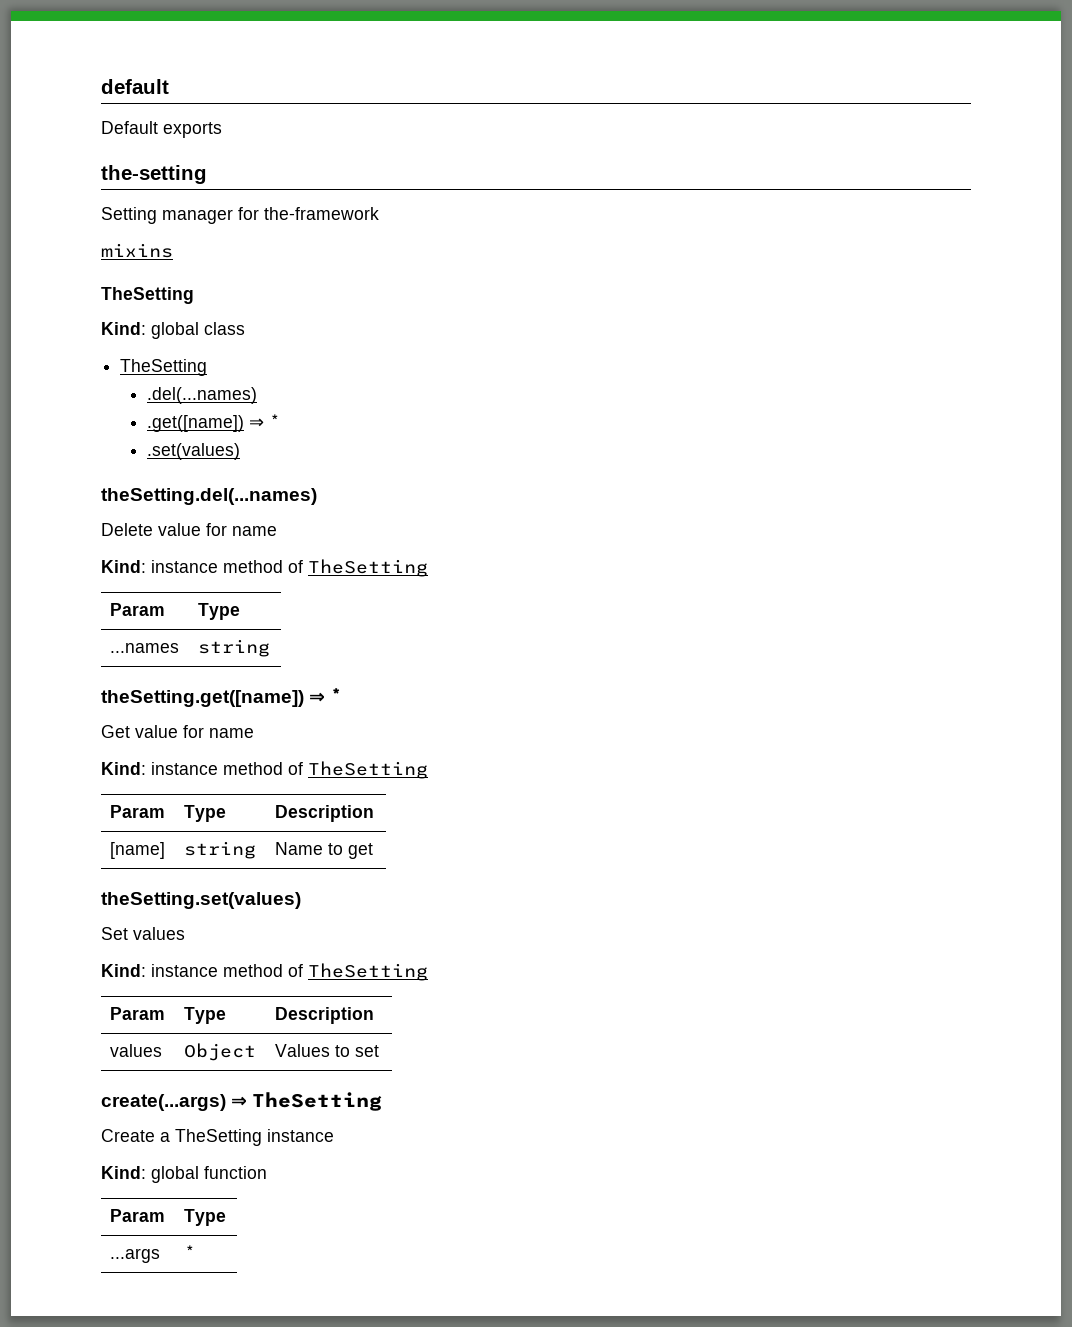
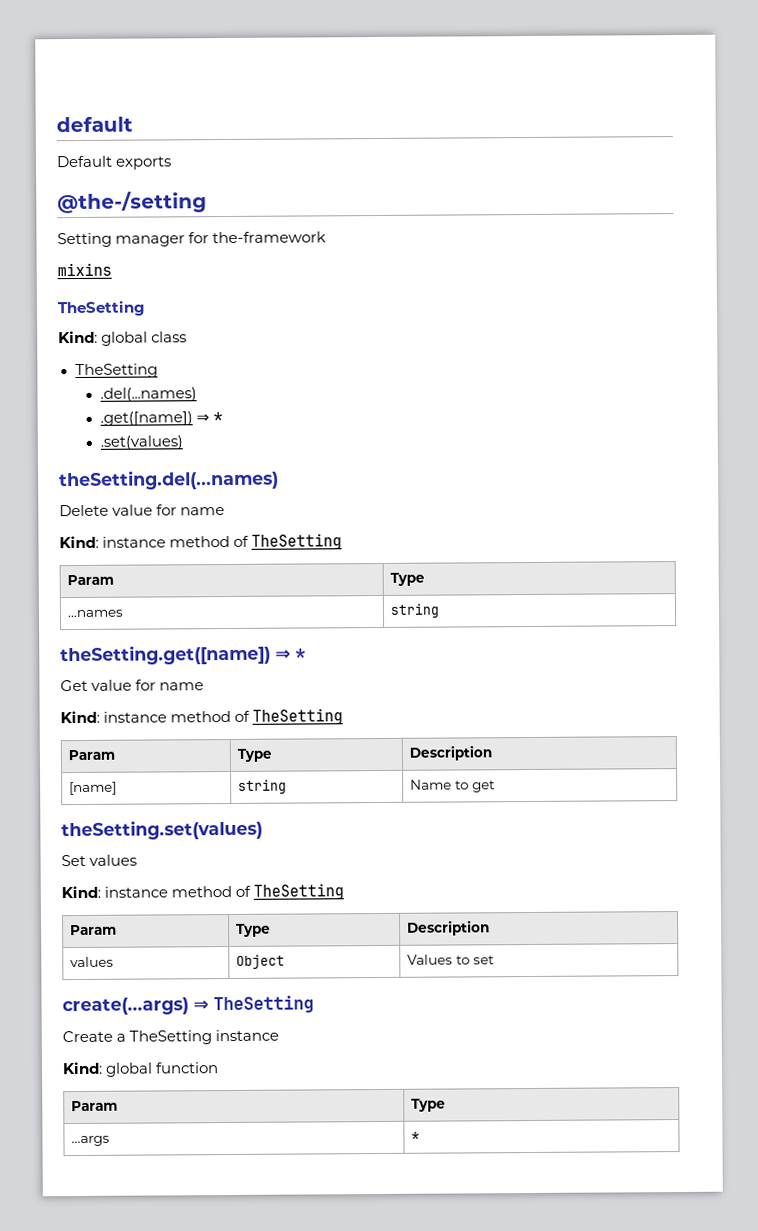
[101,165,207,184] the-setting -> [57,191,207,214] @the-/setting

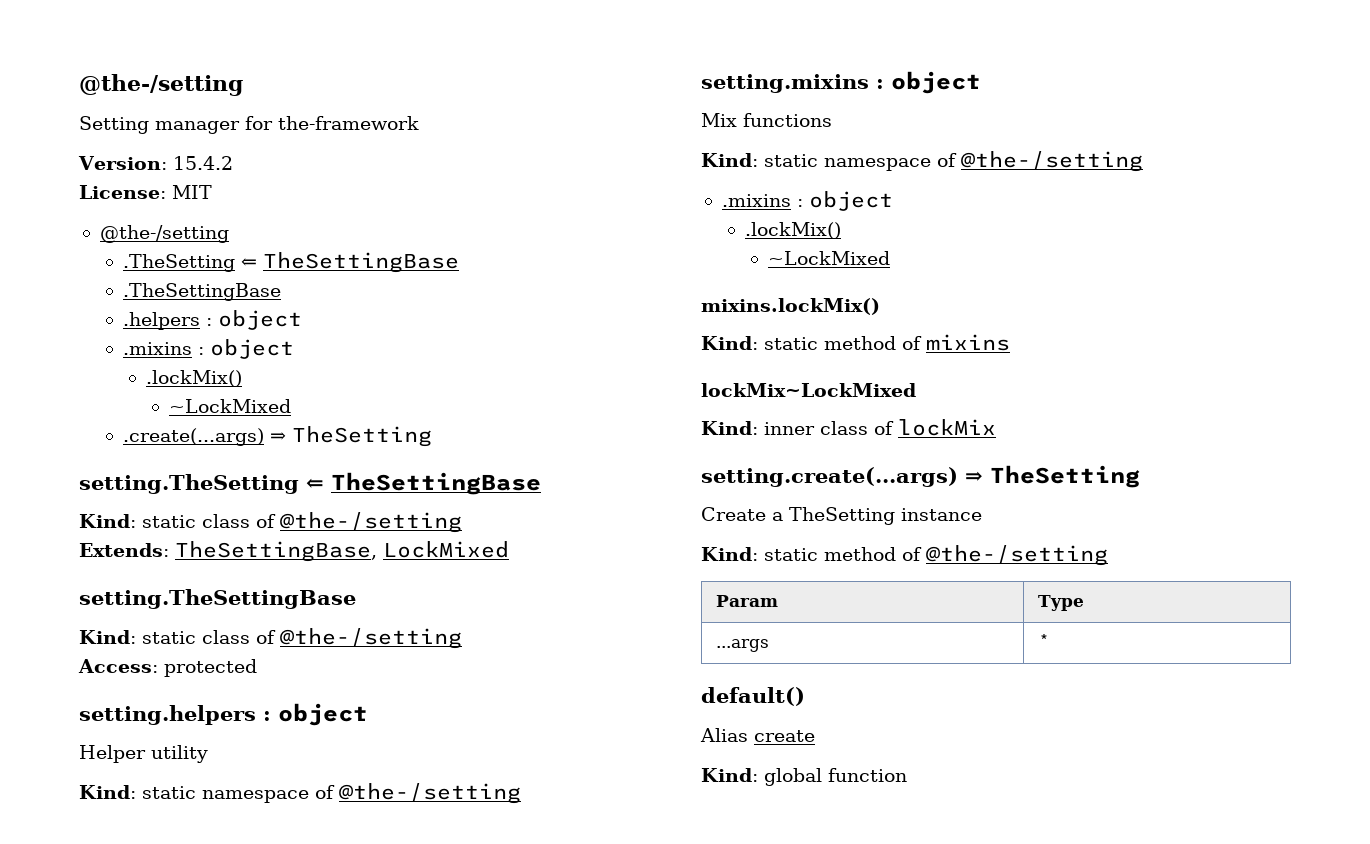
[56,116,133,133] [56,155,173,170] default // Default exports // -> (79, 85) none
(327, 237) none -> [78,156,233,170] [79,185,212,199] [99,225,229,243] [123,252,460,273] [123,283,282,301] [123,310,303,330] [123,339,295,359] [146,370,243,387] [169,399,292,413] [123,426,433,447] [79,472,541,495] [79,512,462,533] [79,541,509,562] [79,589,356,609] [79,628,462,649] [78,659,257,677] [79,703,368,726] [79,745,208,763] [79,783,521,804] [701,71,981,94] [701,113,832,127] [701,151,1143,172] [721,191,893,211] [745,222,842,239] [768,251,891,265] [701,298,880,315] [701,336,922,350] Version: 15.4.2 // License: MIT // @the-/setting // .TheSetting ⇐ TheSettingBase // .TheSettingBase // .helpers : object // .mixins : object // .lockMix() // ~LockMixed // .create(...args) ⇒ TheSetting // setting.TheSetting ⇐ TheSettingBase // Kind: static class of @the-/setting // Extends: TheSettingBase, LockMixed // setting.TheSettingBase // Kind: static class of @the-/setting // Access: protected // setting.helpers : object // Helper utility // Kind: static namespace of @the-/setting // setting.mixins : object // Mix functions // Kind: static namespace of @the-/setting // .mixins : object // .lockMix() // ~LockMixed // mixins.lockMix() // Kind: static method of
[57,300,146,317] [58,330,188,346] [74,363,158,379] [99,387,197,402] [99,411,223,426] [99,435,183,450] [59,469,279,491] [59,504,226,517] [59,533,343,550] [66,574,114,586] [389,572,425,586] [66,609,124,618] [389,603,440,618] [60,644,306,666] [60,679,205,692] [60,708,344,725] [67,749,115,761] [236,748,272,762] [408,745,492,761] [68,781,117,796] [237,779,287,794] [409,779,496,793] [61,819,263,841] [61,854,138,867] [61,883,345,900] [69,924,117,936] [235,923,271,937] [406,920,490,936] [69,956,114,968] [235,954,285,969] [406,954,495,965] [62,997,189,1016] TheSetting // Kind: global class // TheSetting // .del(...names) // .get([name]) ⇒ * // .set(values) // theSetting.del(...names) // Delete value for name // Kind: instance method of TheSetting // Param | Type // ...names | string // theSetting.get([name]) ⇒ * // Get value for name // Kind: instance method of TheSetting // Param | Type | Description // [name] | string | Name to get // theSetting.set(values) // Set values // Kind: instance method of TheSetting // Param | Type | Description // values | Object | Values to set // create(...args) -> [701,383,916,397] [701,419,996,436] [701,467,958,487] lockMix~LockMixed // Kind: inner class of lockMix // setting.create(...args)
[105,1062,220,1077] global function -> [764,545,1108,566] static method of @the-/setting
(420, 1136) none -> [701,687,805,706] [700,728,815,742] [701,768,907,786] // default() // Alias create // Kind: global function

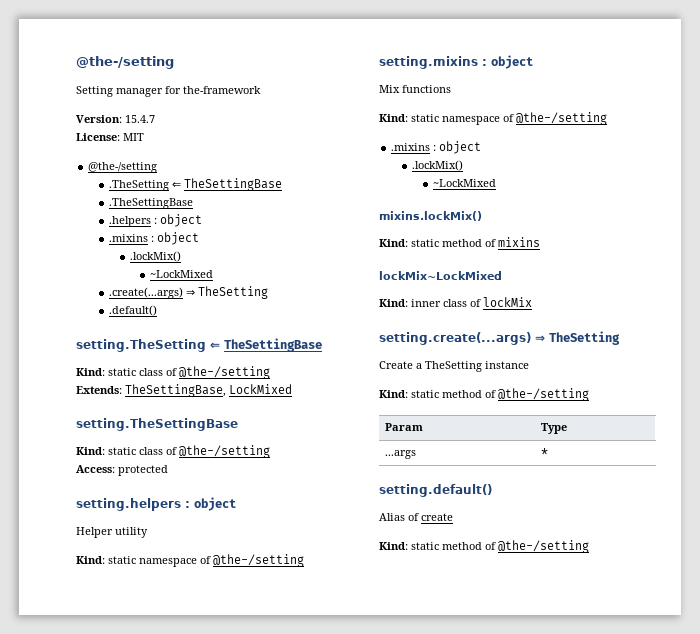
[172,156,233,170] 15.4.2 -> [125,115,155,123] 15.4.7
(433, 436) none -> [108,305,157,316] // .default()
[701,687,805,706] default() -> [379,484,492,497] setting.default()
(748, 735) none -> [408,513,419,521] of
[764,768,907,786] global function -> [411,540,589,553] static method of @the-/setting

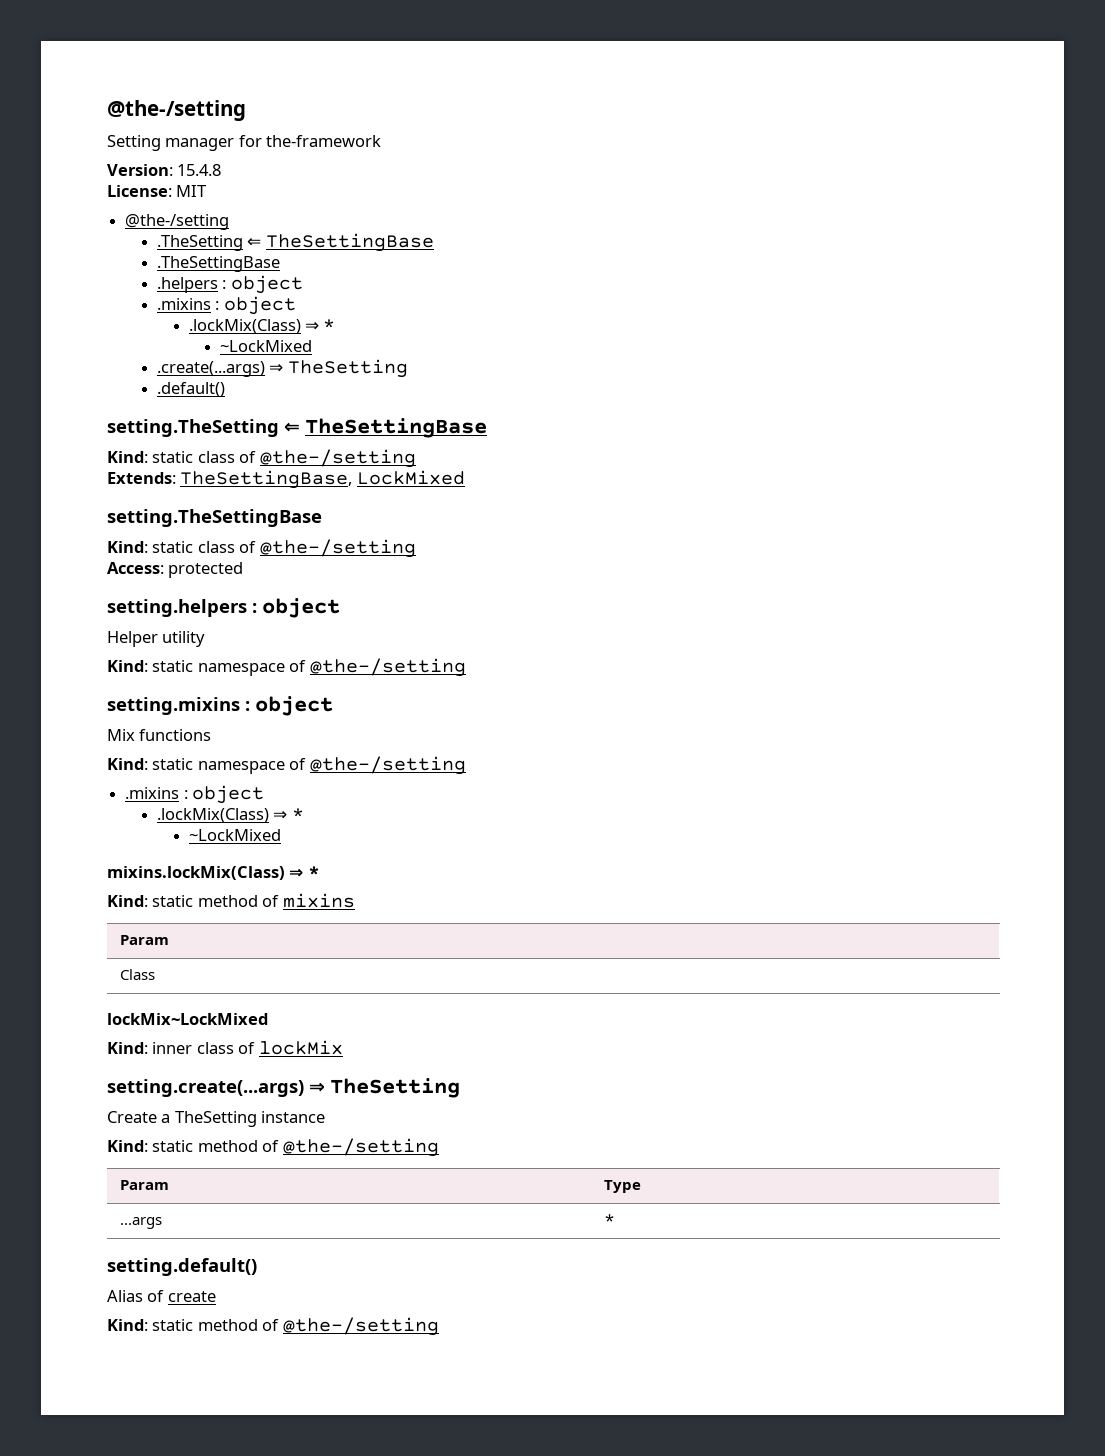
[125,115,155,123] 15.4.7 -> [177,164,222,176] 15.4.8
[129,251,181,262] .lockMix() -> [188,319,336,334] .lockMix(Class) ⇒ *
[411,160,463,171] [432,179,496,187] [379,211,482,221] .lockMix() // ~LockMixed // mixins.lockMix() -> [156,808,304,823] [188,829,281,841] [107,866,320,880] .lockMix(Class) ⇒ * // ~LockMixed // mixins.lockMix(Class) ⇒ *
(540, 242) none -> [119,935,169,945] [119,969,155,980] // Param // Class

